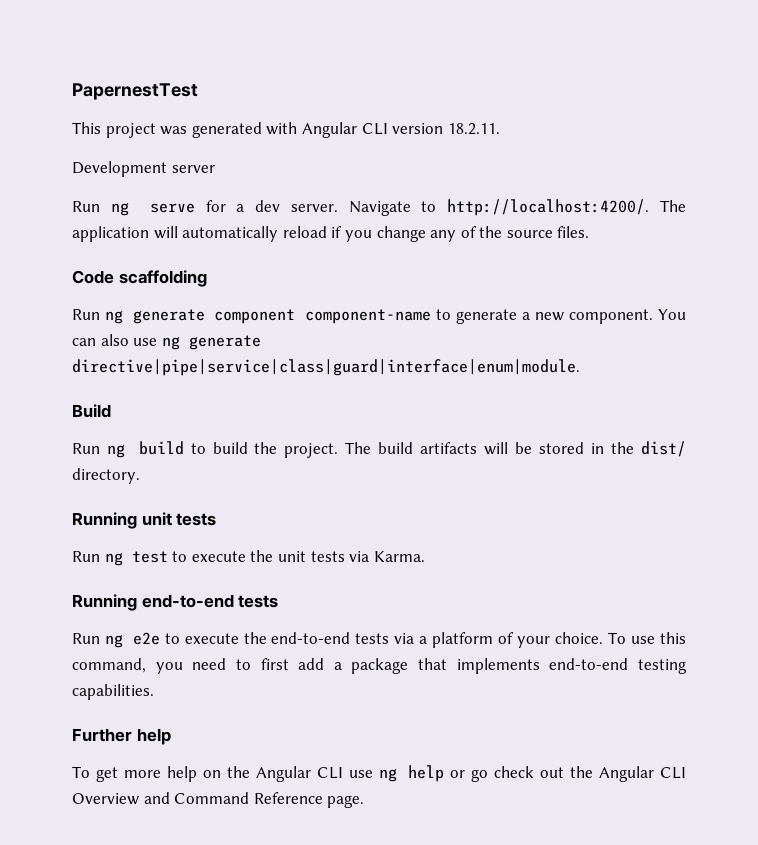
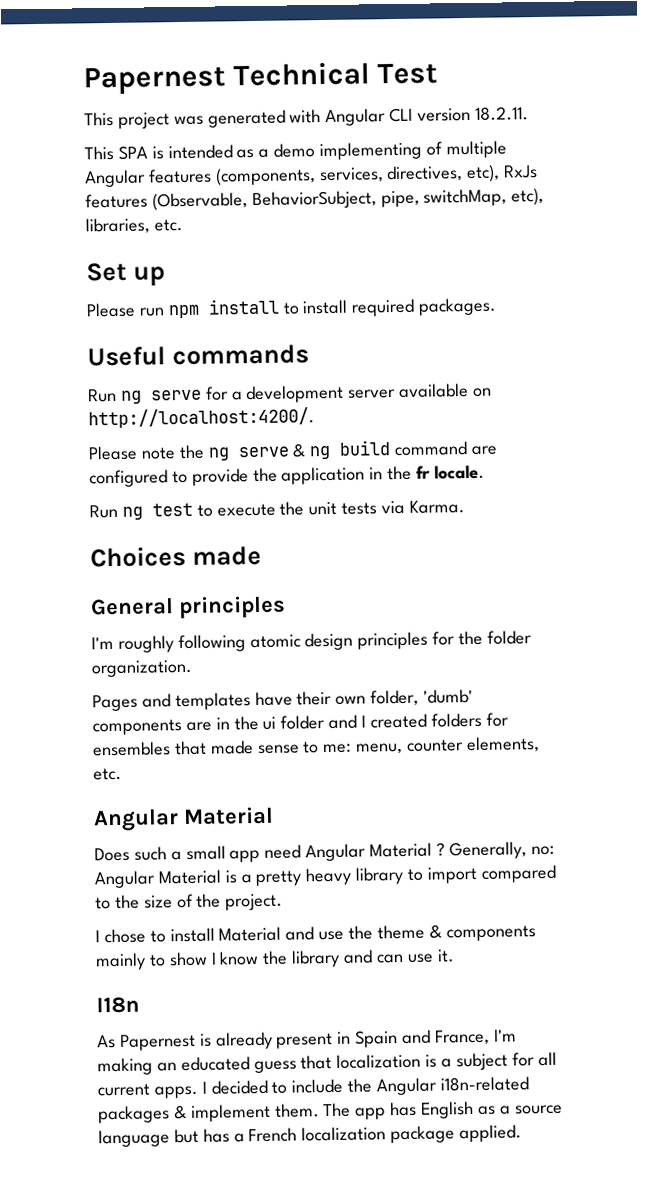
[72,83,198,100] PapernestTest -> [83,62,438,95] Papernest Technical Test
[72,161,215,177] Development server -> [84,140,507,161] [84,164,539,188] [85,187,545,211] [85,217,183,235] [86,262,166,287] [86,297,498,319] [87,344,309,367] This SPA is intended as a demo implementing of multiple Angular features (components, services, directives, etc), RxJs features (Observable, BehaviorSubject, pipe, switchMap, etc), libraries, etc. // Set up // Please run npm install to install required packages. // Useful commands
[255,199,686,216] [72,226,590,242] [72,270,207,287] [72,309,687,324] [72,334,261,350] [72,359,580,376] [72,404,111,418] [72,441,687,458] [72,468,140,484] [72,512,217,529] dev server. Navigate to http://localhost:4200/. The application will automatically reload if you change any of the source files. // Code scaffolding // Run ng generate component component-name to generate a new component. You can also use ng generate directive|pipe|service|class|guard|interface|enum|module. // Build // Run ng build to build the project. The build artifacts will be stored in the dist/ directory. // Running unit tests -> [246,382,493,404] [88,407,315,429] [88,440,499,461] [89,464,485,488] development server available on http://localhost:4200/. // Please note the ng serve & ng build command are configured to provide the application in the fr locale.
[72,594,279,611] [72,632,686,648] [72,658,687,674] [72,684,154,700] [72,728,171,745] [72,765,686,782] [72,792,365,808] Running end-to-end tests // Run ng e2e to execute the end-to-end tests via a platform of your choice. To use this command, you need to first add a package that implements end-to-end testing capabilities. // Further help // To get more help on the Angular CLI use ng help or go check out the Angular CLI Overview and Command Reference page. -> [90,545,262,568] [90,595,286,620] [91,630,532,653] [91,659,193,678] [92,688,474,712] [92,712,509,736] [92,736,540,757] [93,767,122,781] [93,806,274,832] [94,841,555,863] [94,864,556,889] [95,893,284,911] [95,924,536,944] [95,949,455,971] [96,996,140,1014] [97,1029,517,1051] [97,1051,557,1076] [97,1076,529,1099] [98,1100,563,1124] [98,1124,523,1148] Choices made // General principles // I'm roughly following atomic design principles for the folder organization. // Pages and templates have their own folder, 'dumb' components are in the ui folder and I created folders for ensembles that made sense to me: menu, counter elements, etc. // Angular Material // Does such a small app need Angular Material ? Generally, no: Angular Material is a pretty heavy library to import compared to the size of the project. // I chose to install Material and use the theme & components mainly to show I know the library and can use it. // I18n // As Papernest is already present in Spain and France, I'm making an educated guess that localization is a subject for all current apps. I decided to include the Angular i18n-related packages & implement them. The app has English as a source language but has a French localization package applied.

